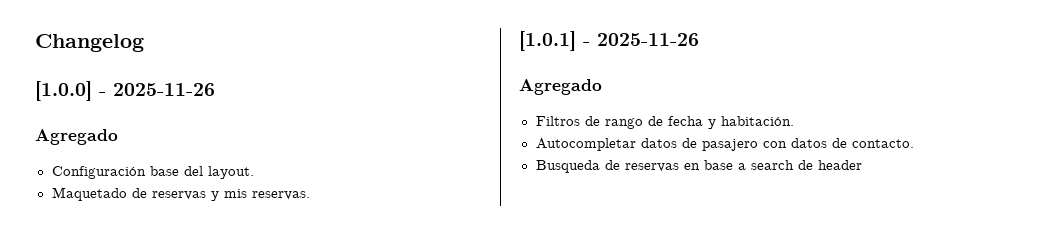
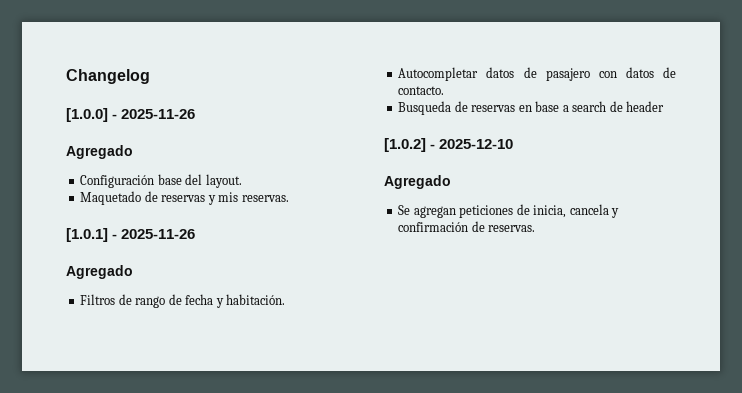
(862, 165) none -> [384,138,514,152] [384,175,451,189] [398,204,620,218] [398,221,536,232] // [1.0.2] - 2025-12-10 // Agregado // Se agregan peticiones de inicia, cancela y confirmación de reservas.

